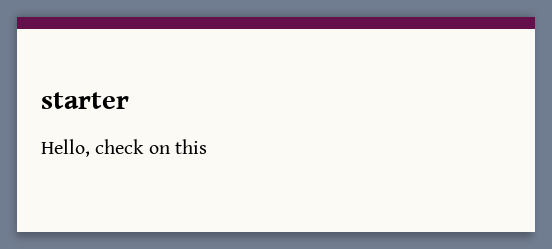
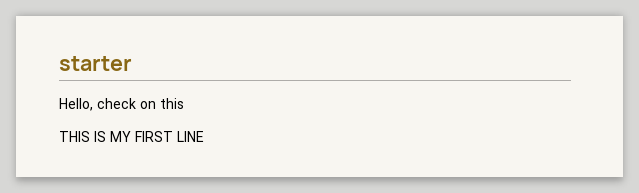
(207, 146) none -> [59,131,204,142] // THIS IS MY FIRST LINE

